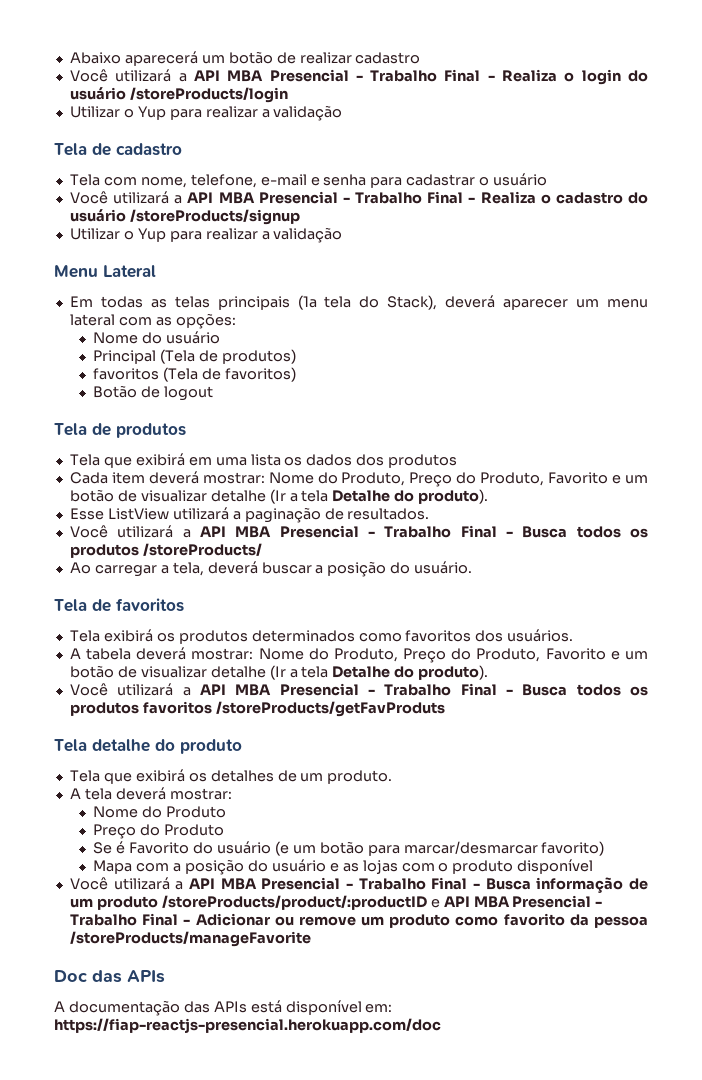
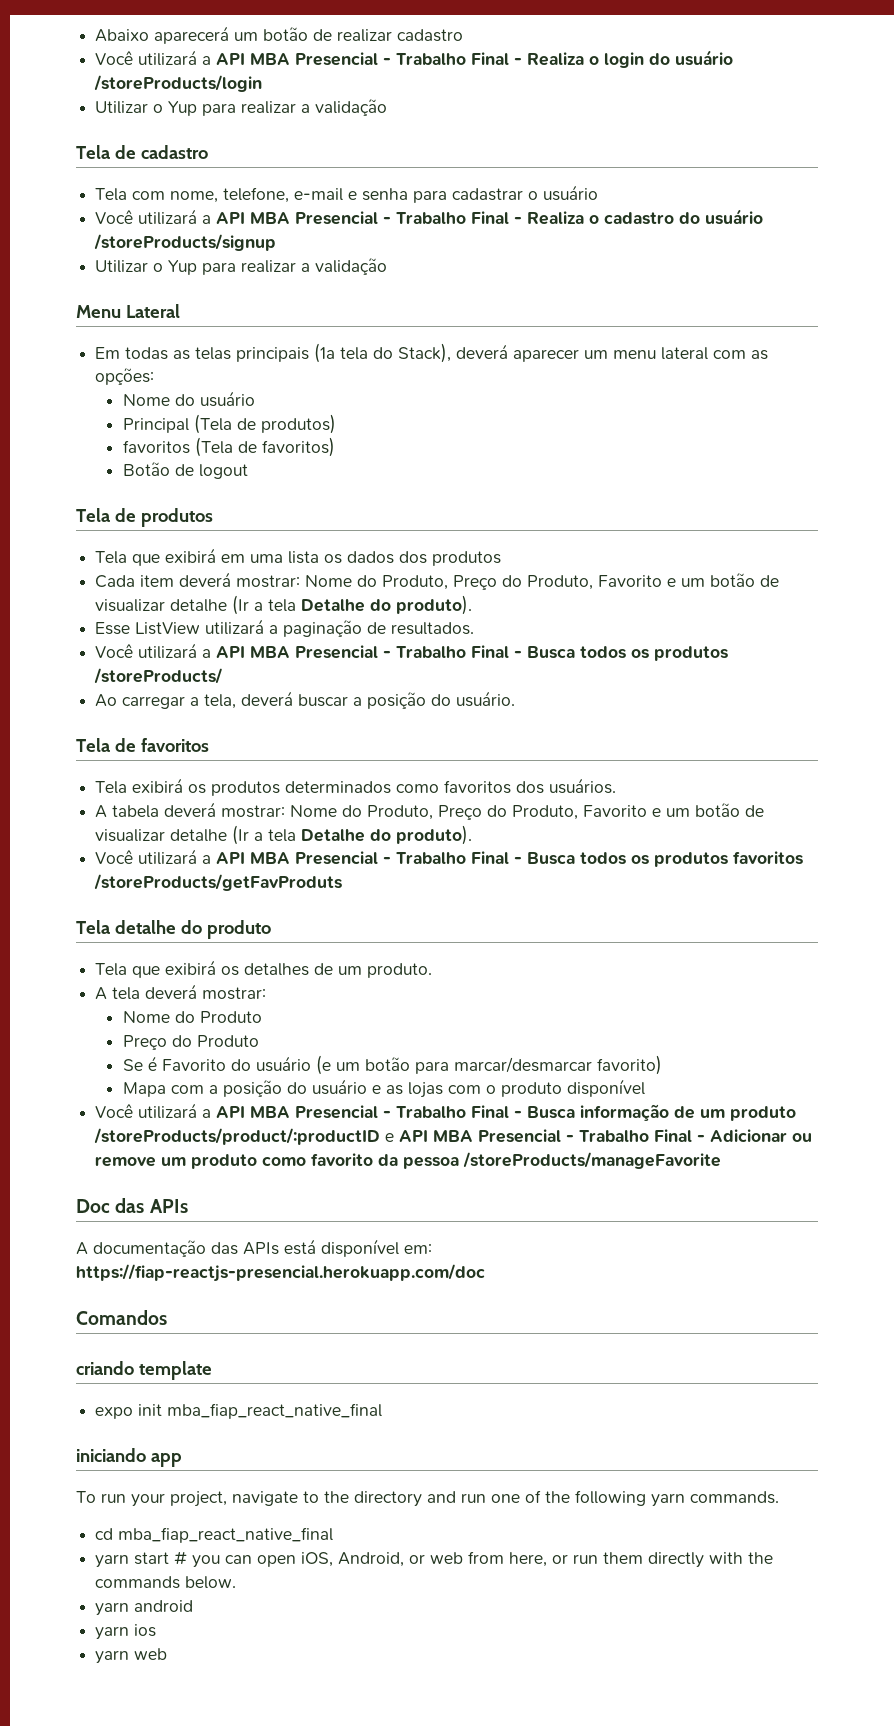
(441, 1025) none -> [76,1310,167,1325] [76,1361,212,1380] [95,1403,383,1419] [76,1448,182,1467] [76,1490,779,1507] [95,1527,334,1543] [95,1551,774,1568] [95,1576,237,1589] [95,1600,194,1616] [95,1624,157,1640] [95,1648,168,1664] // Comandos // criando template // expo init mba_fiap_react_native_final // iniciando app // To run your project, navigate to the directory and run one of the following yarn commands. // cd mba_fiap_react_native_final // yarn start # you can open iOS, Android, or web from here, or run them directly with the commands below. // yarn android // yarn ios // yarn web

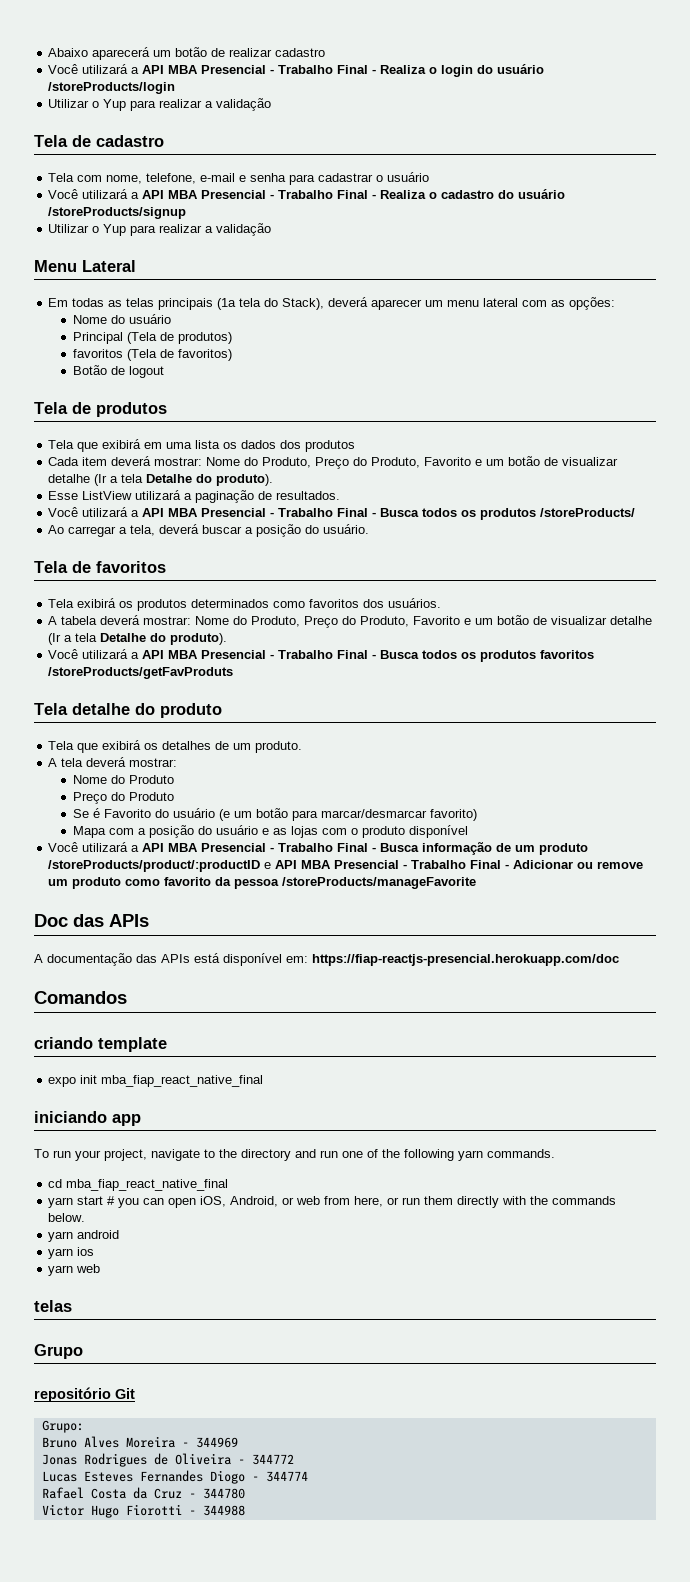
(168, 1654) none -> [34,1300,72,1312] [34,1344,83,1359] [34,1387,135,1402] [41,1420,84,1433] [41,1436,238,1448] [41,1453,294,1467] [41,1470,308,1484] [41,1487,245,1499] [41,1504,245,1518] // telas // Grupo // repositório Git // Grupo: // Bruno Alves Moreira - 344969 // Jonas Rodrigues de Oliveira - 344772 // Lucas Esteves Fernandes Diogo - 344774 // Rafael Costa da Cruz - 344780 // Victor Hugo Fiorotti - 344988

